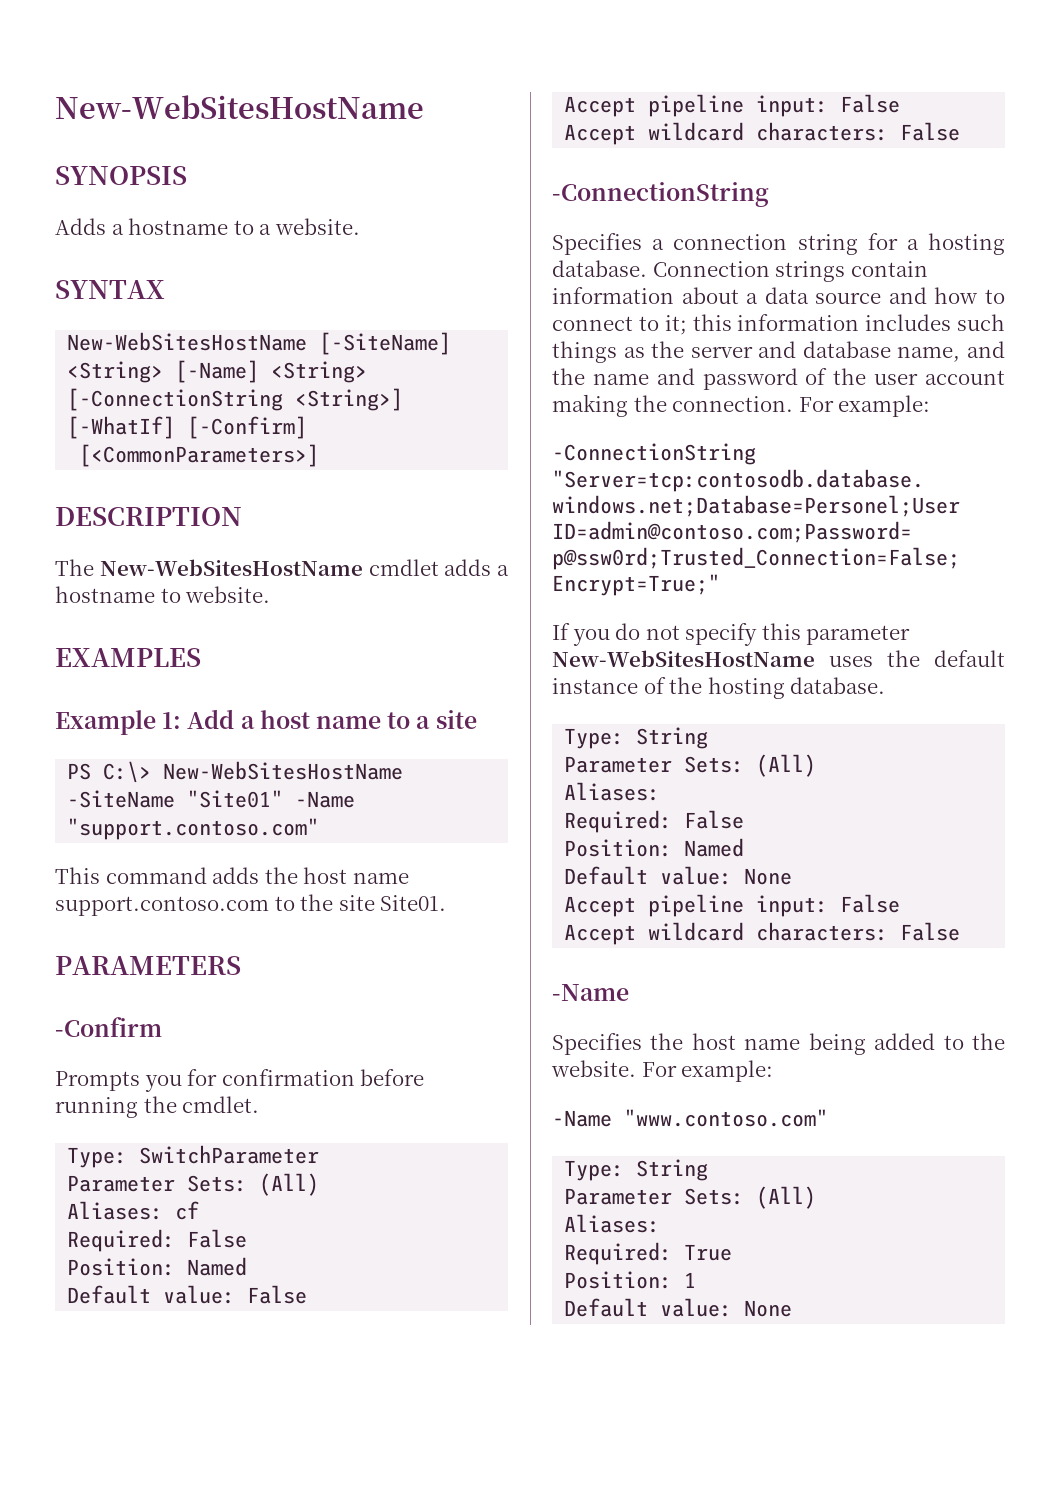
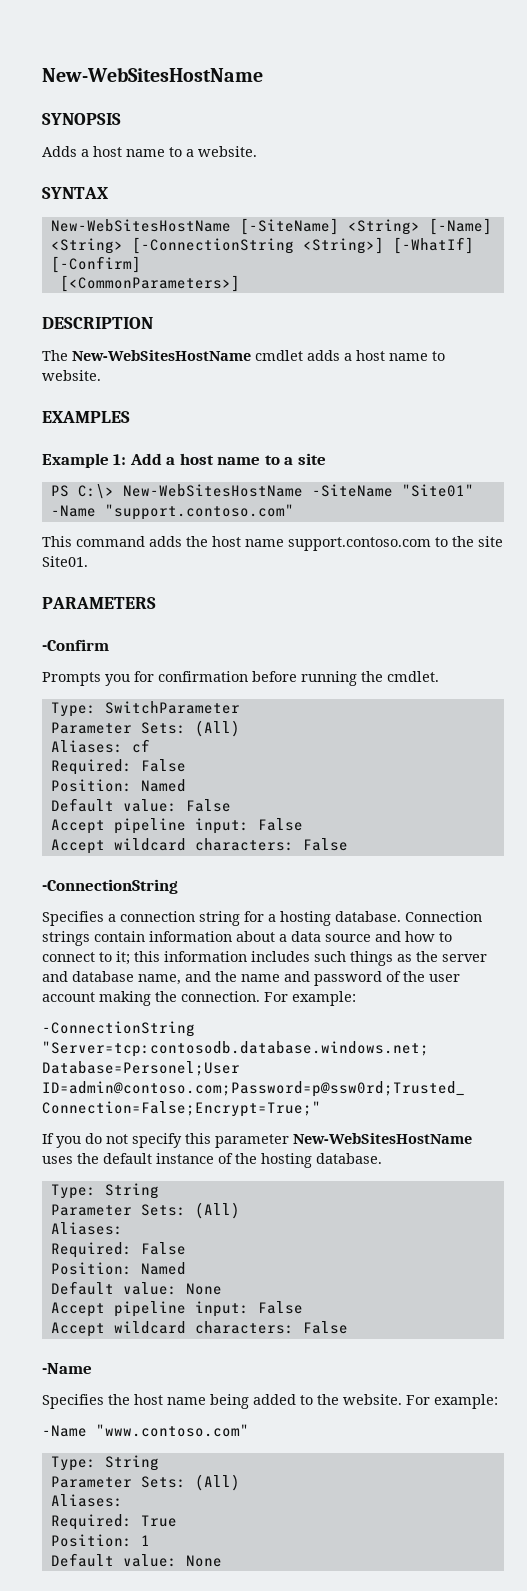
[128,218,229,235] hostname -> [93,146,165,157] host name
[55,586,155,603] hostname -> [356,350,428,361] host name

